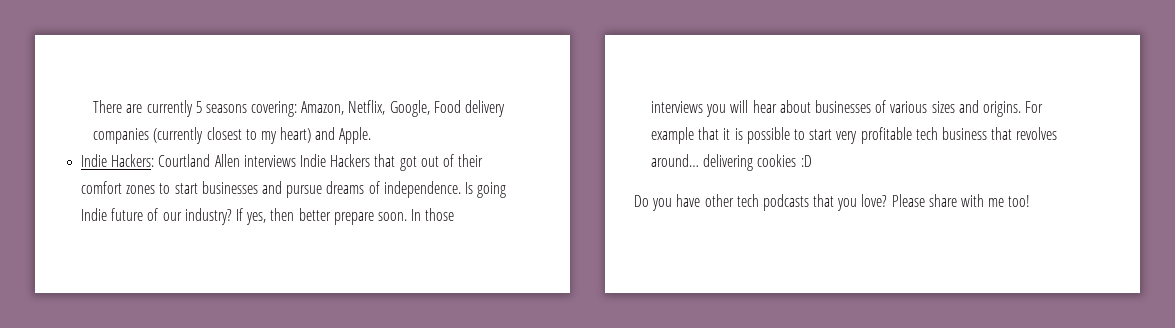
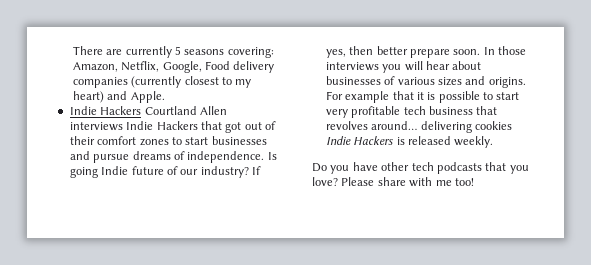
[111,154,155,167] Hackers: -> [100,106,142,115] Hackers
[800,155,812,167] :D -> [325,136,494,148] Indie Hackers is released weekly.

